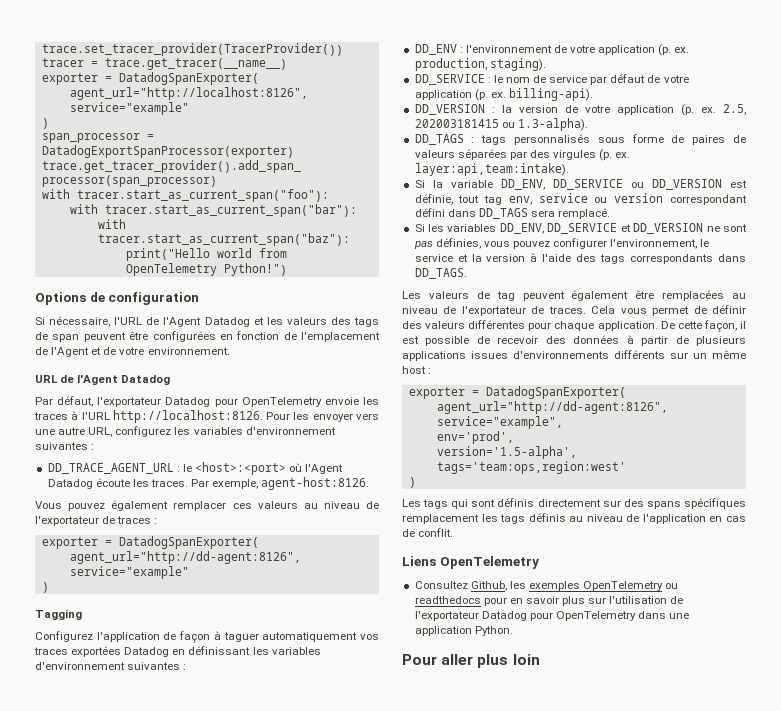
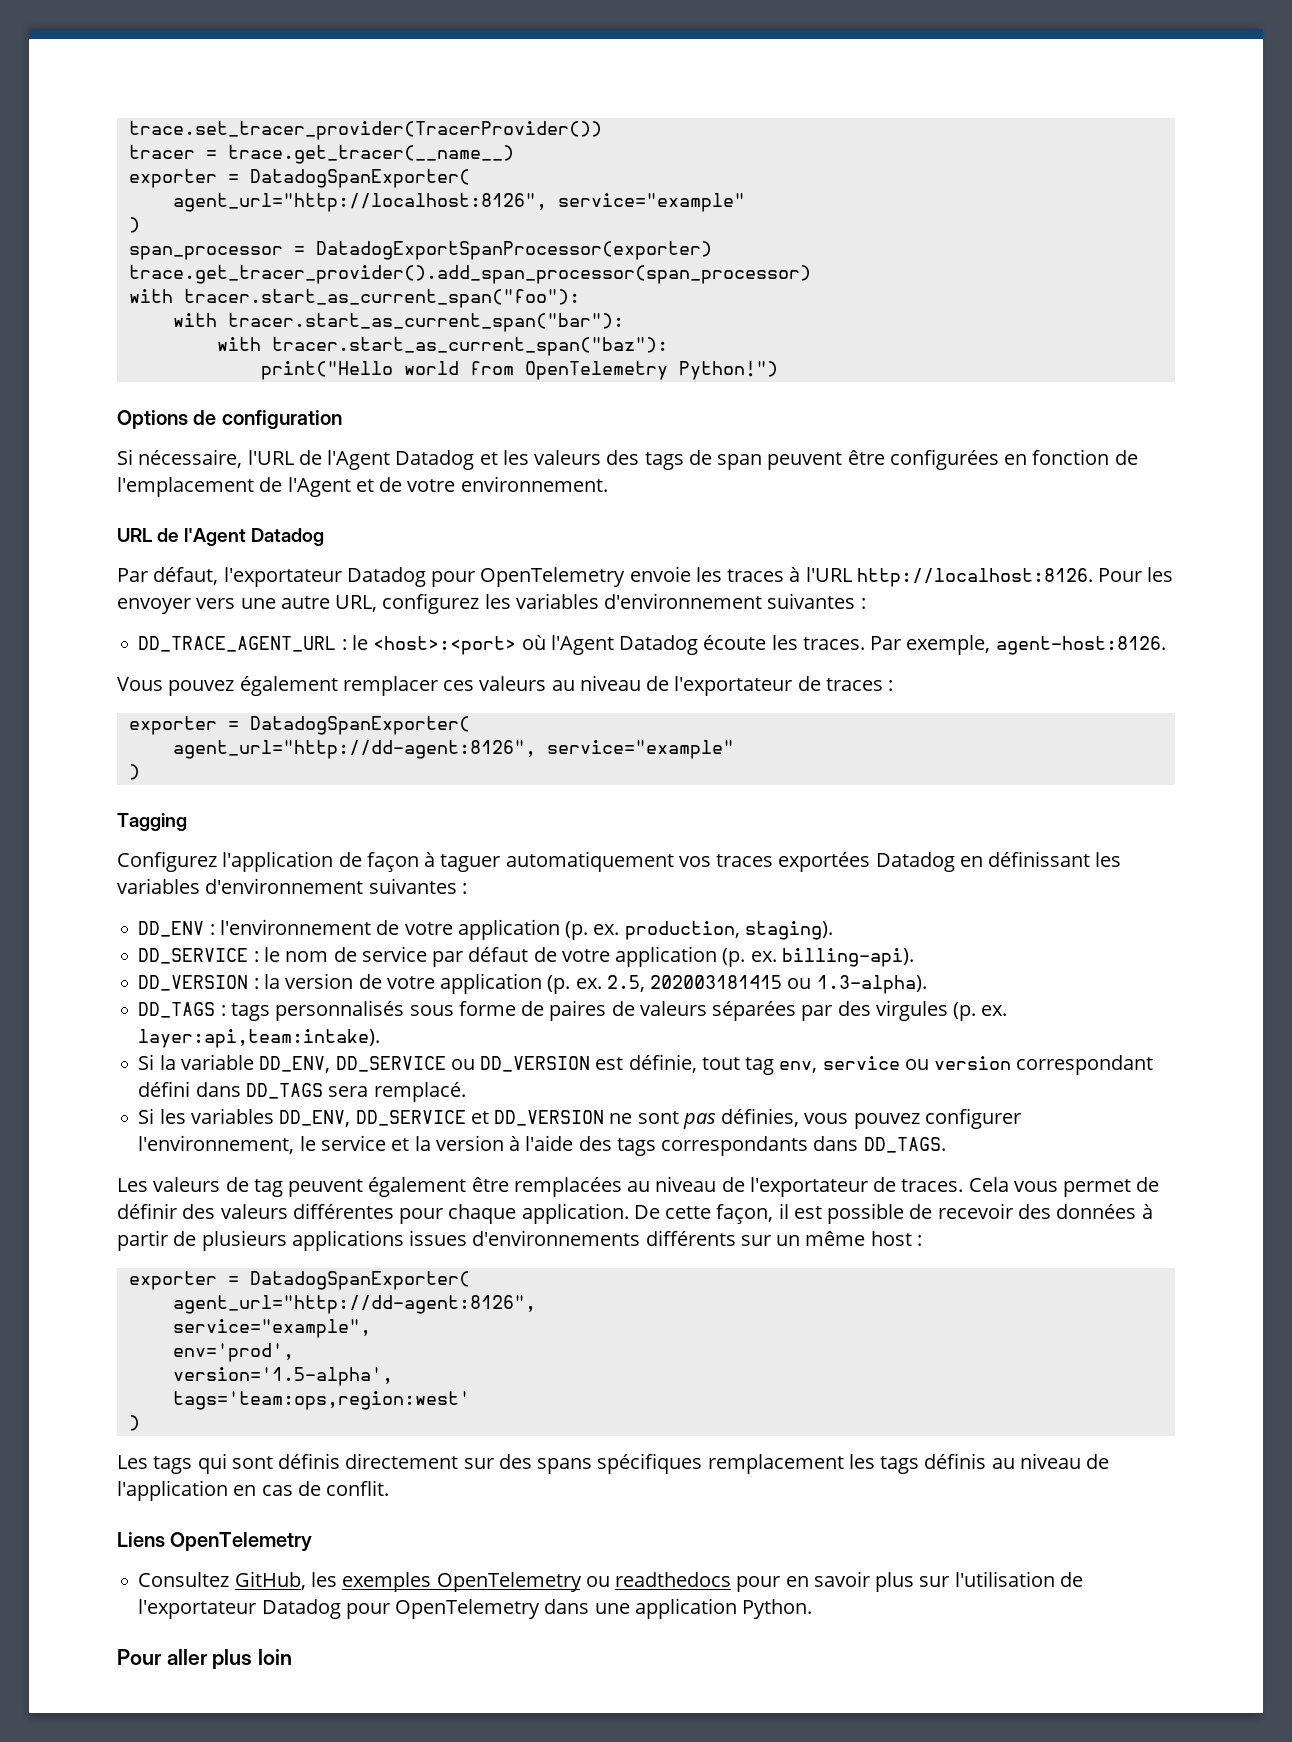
[470,581,507,591] Github, -> [234,1571,306,1590] GitHub,

